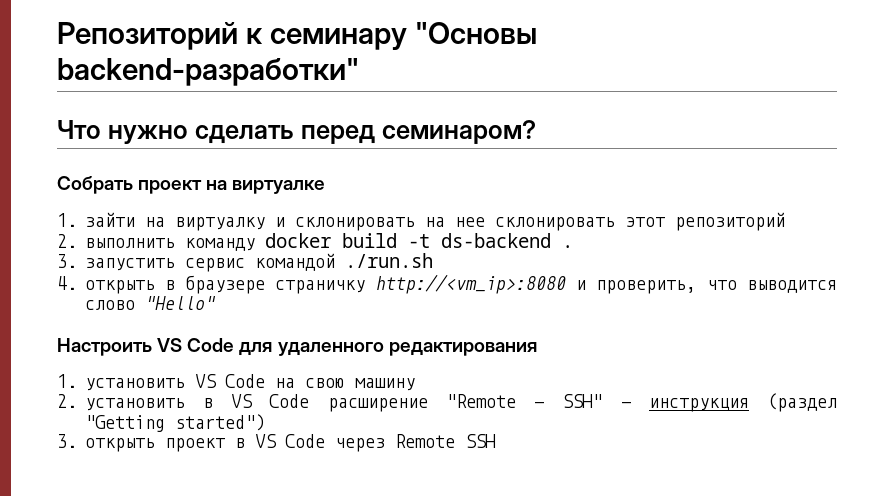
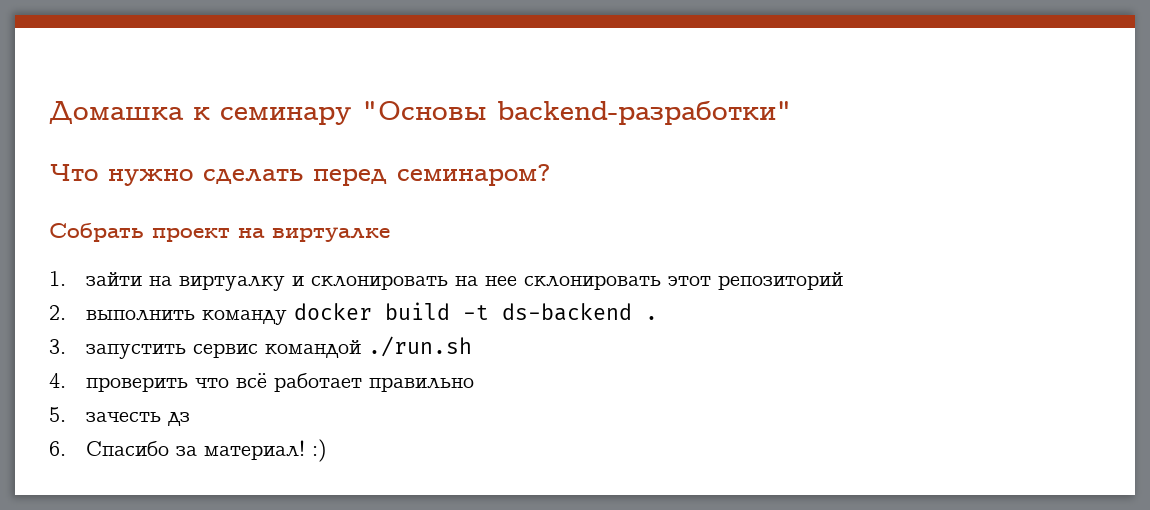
[57,22,238,50] Репозиторий -> [49,101,184,124] Домашка
[84,274,837,294] [84,296,216,310] [57,338,537,356] [57,374,415,391] [57,393,837,412] [84,414,265,432] [57,434,496,452] открыть в браузере страничку http://<vm_ip>:8080 и проверить, что выводится слово "Hello" // Настроить VS Code для удаленного редактирования // 1. установить VS Code на свою машину // 2. установить в VS Code расширение "Remote - SSH" - инструкция (раздел "Getting started") // 3. открыть проект в VS Code через Remote SSH -> [85,373,474,392] [49,407,190,426] [49,439,327,462] проверить что всё работает правильно // 5. зачесть дз // 6. Спасибо за материал! :)

